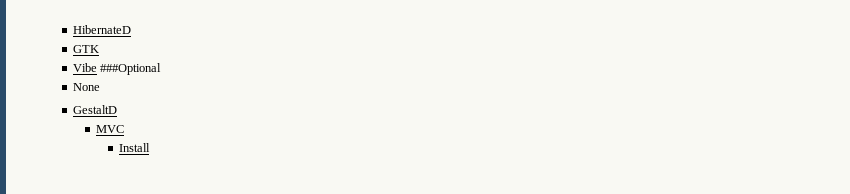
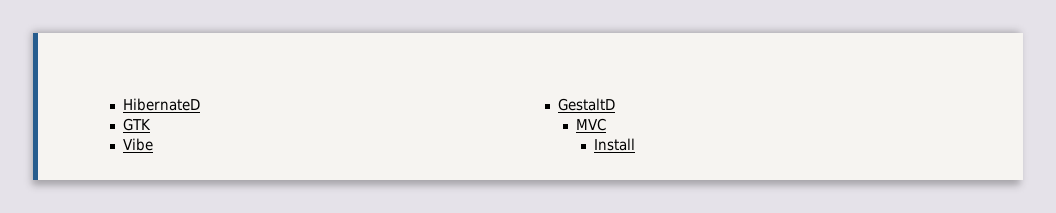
[100,63,162,75] [72,83,100,91] ###Optional // None -> (153, 144) none

